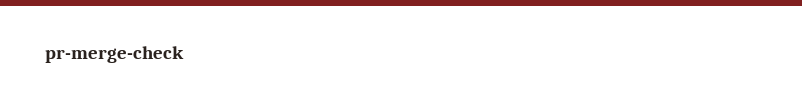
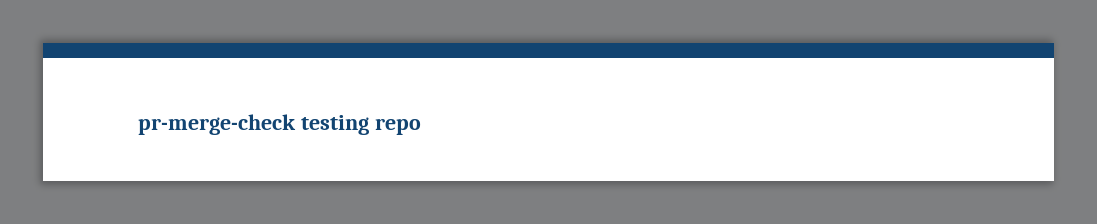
(184, 54) none -> [300,115,421,135] testing repo

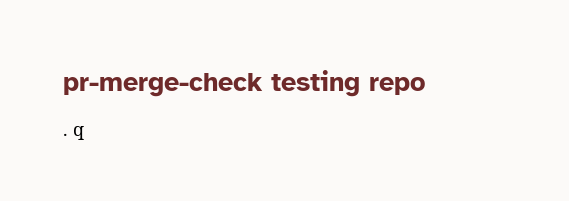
(421, 126) none -> [63,126,84,140] // . q

